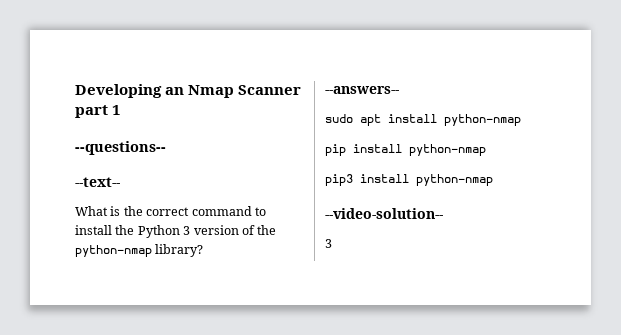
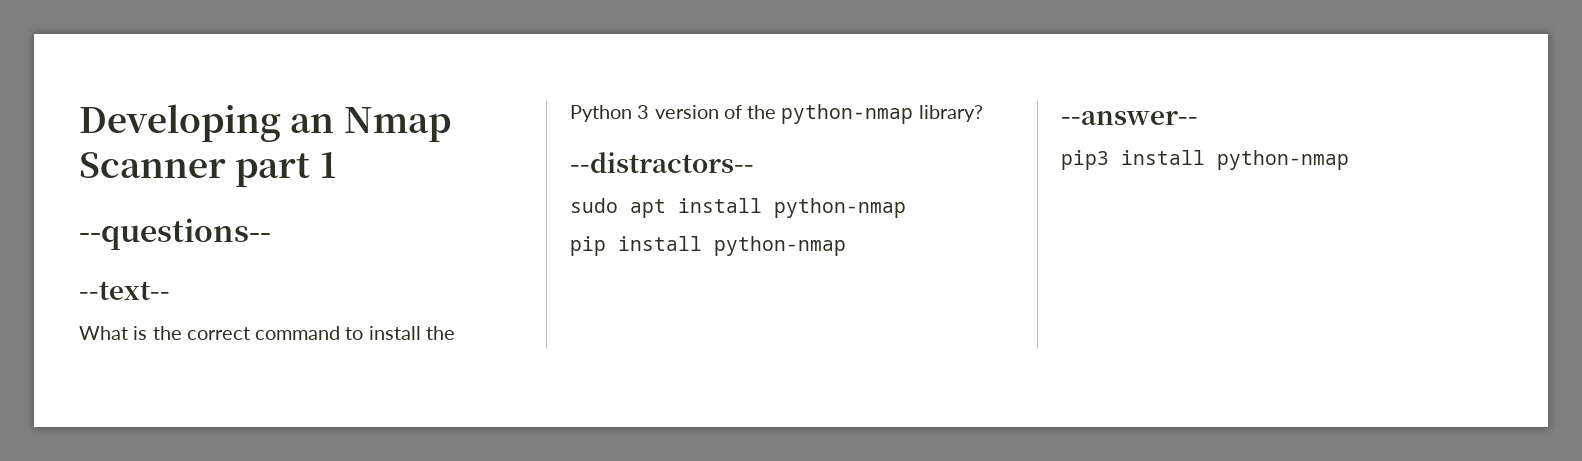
[325,86,399,94] --answers-- -> [570,152,754,173] --distractors--
(486, 150) none -> [1061,111,1198,125] // --answer--
[325,208,443,219] [325,239,332,248] // --video-solution-- // 3 -> (1349, 160) none

